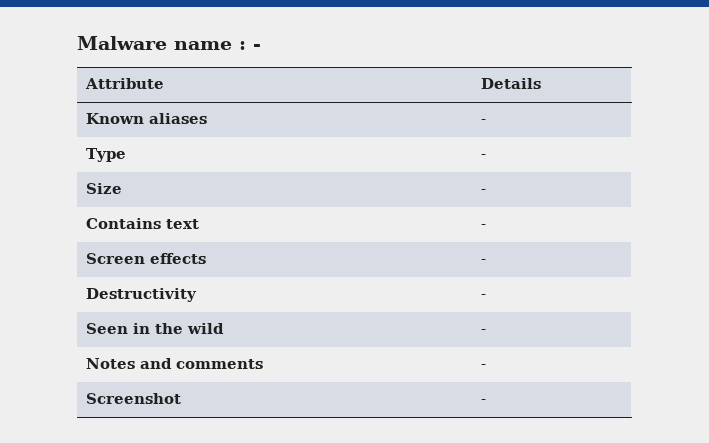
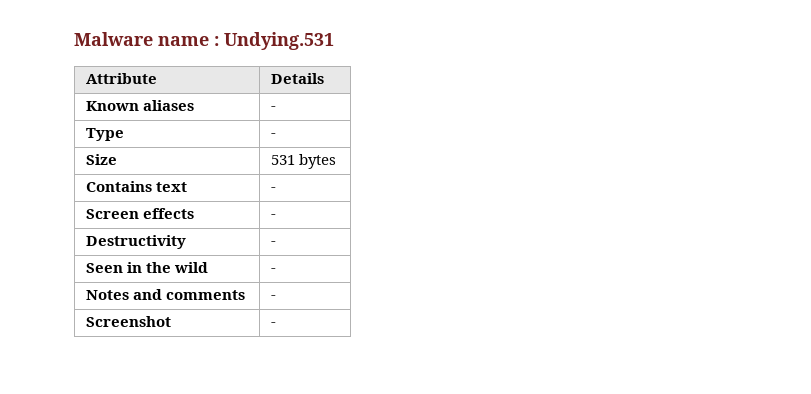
[253,44,261,50] - -> [224,32,334,50] Undying.531
[480,189,486,194] - -> [270,154,336,169] 531 bytes

